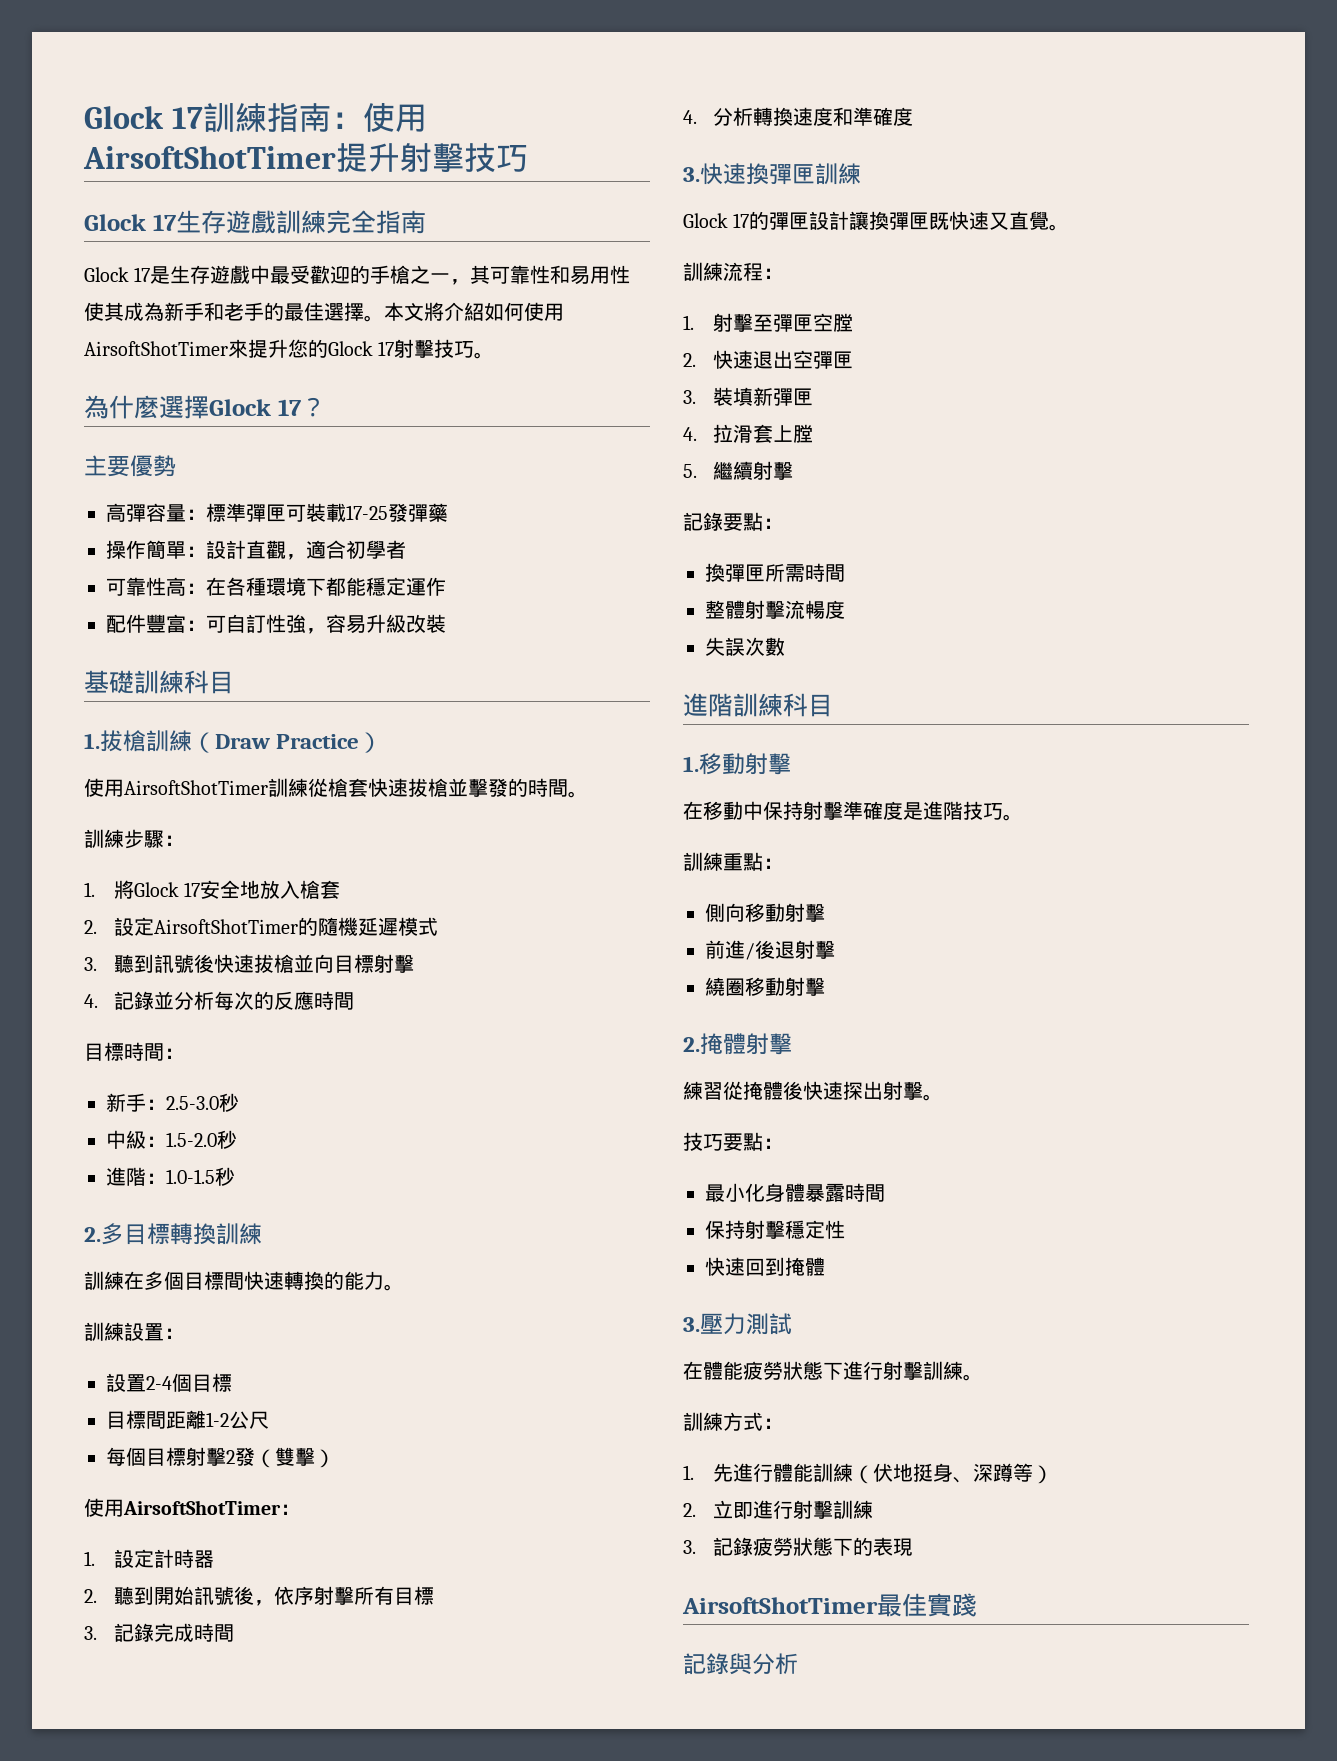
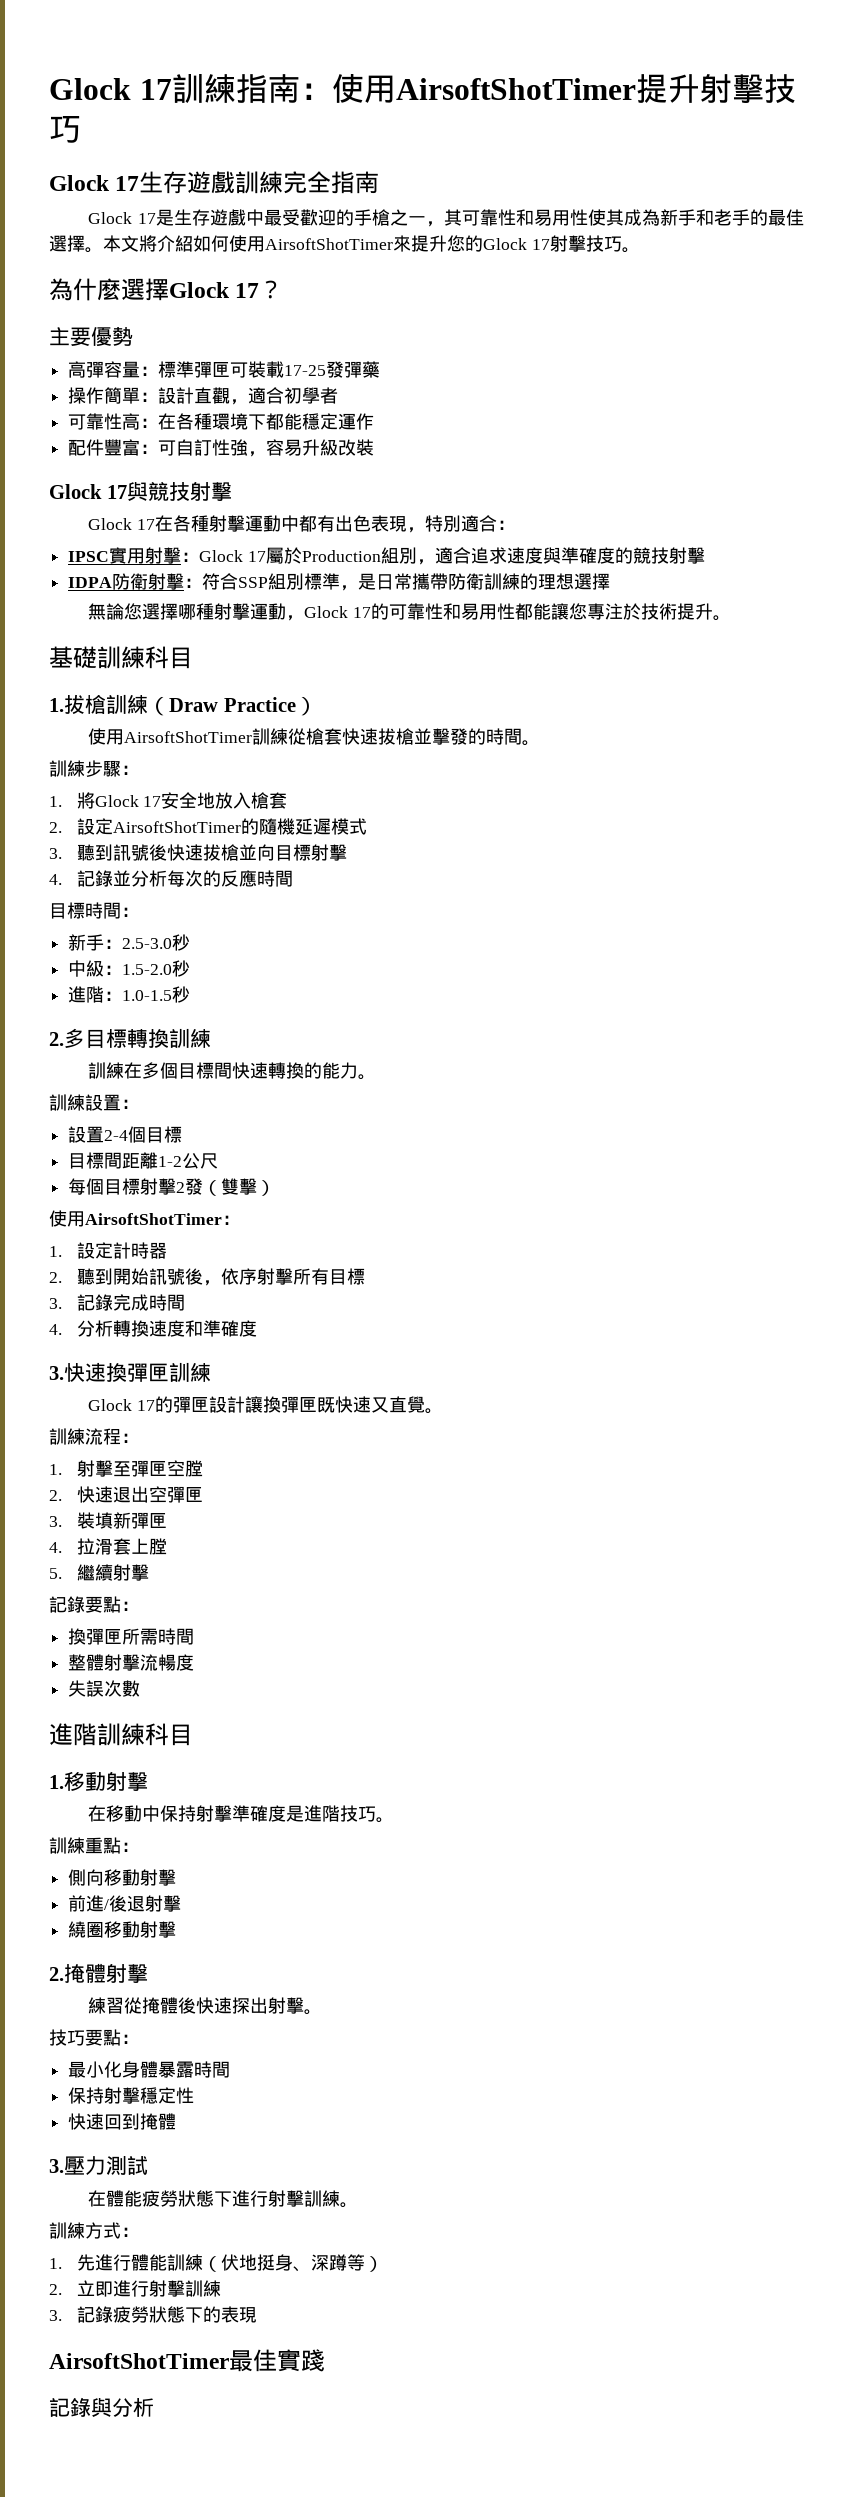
(446, 623) none -> [49,481,232,501] [87,515,515,533] [68,547,705,565] [68,573,611,591] [87,603,731,621] // Glock 17與競技射擊 // Glock 17在各種射擊運動中都有出色表現，特別適合： // IPSC實用射擊：Glock 17屬於Production組別，適合追求速度與準確度的競技射擊 // IDPA防衛射擊：符合SSP組別標準，是日常攜帶防衛訓練的理想選擇 // 無論您選擇哪種射擊運動，Glock 17的可靠性和易用性都能讓您專注於技術提升。

